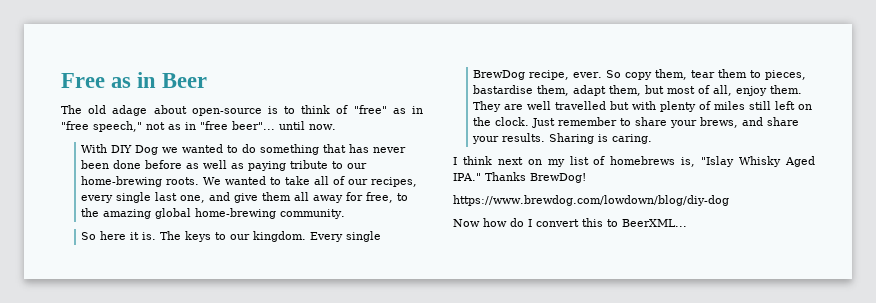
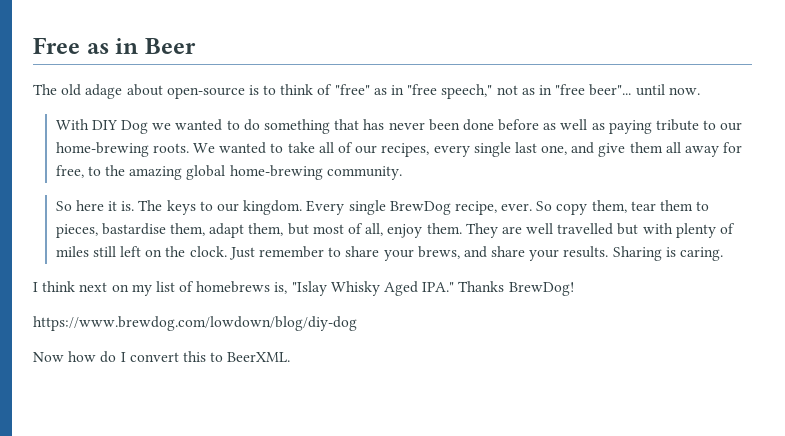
[622,219,687,227] BeerXML... -> [227,352,291,362] BeerXML.

